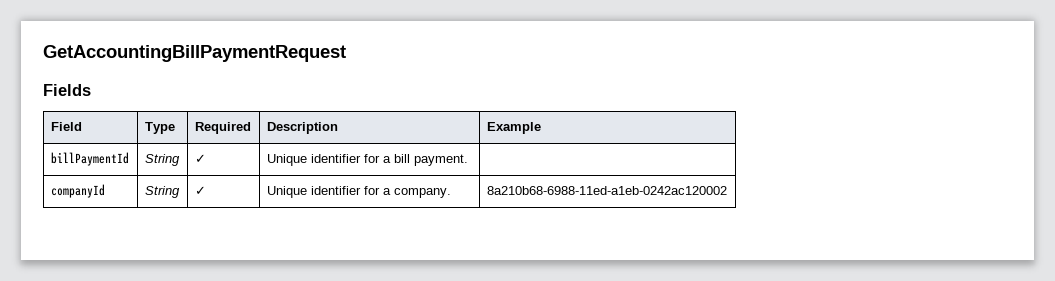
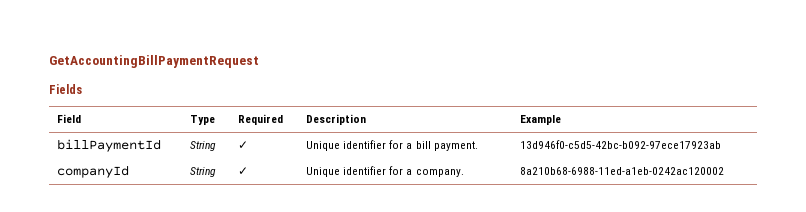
(468, 160) none -> [520,140,722,149] 13d946f0-c5d5-42bc-b092-97ece17923ab

